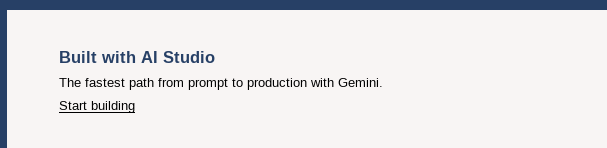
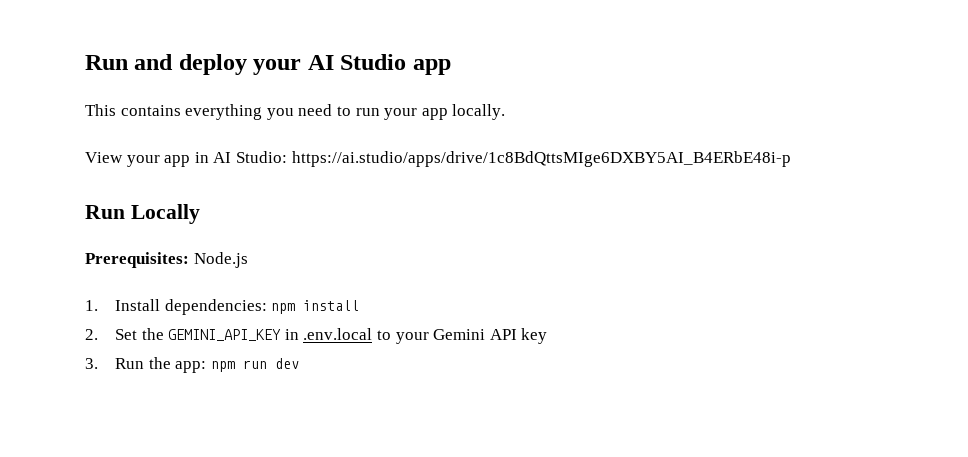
[59,51,215,63] [59,78,383,90] [59,101,135,113] Built with AI Studio // The fastest path from prompt to production with Gemini. // Start building -> [85,54,451,75] [85,104,506,120] [85,151,791,167] [85,204,200,224] [85,252,248,268] [85,299,360,315] [85,328,548,344] [85,357,299,373] Run and deploy your AI Studio app // This contains everything you need to run your app locally. // View your app in AI Studio: https://ai.studio/apps/drive/1c8BdQttsMIge6DXBY5AI_B4ERbE48i-p // Run Locally // Prerequisites: Node.js // 1. Install dependencies: npm install // 2. Set the GEMINI_API_KEY in .env.local to your Gemini API key // 3. Run the app: npm run dev

